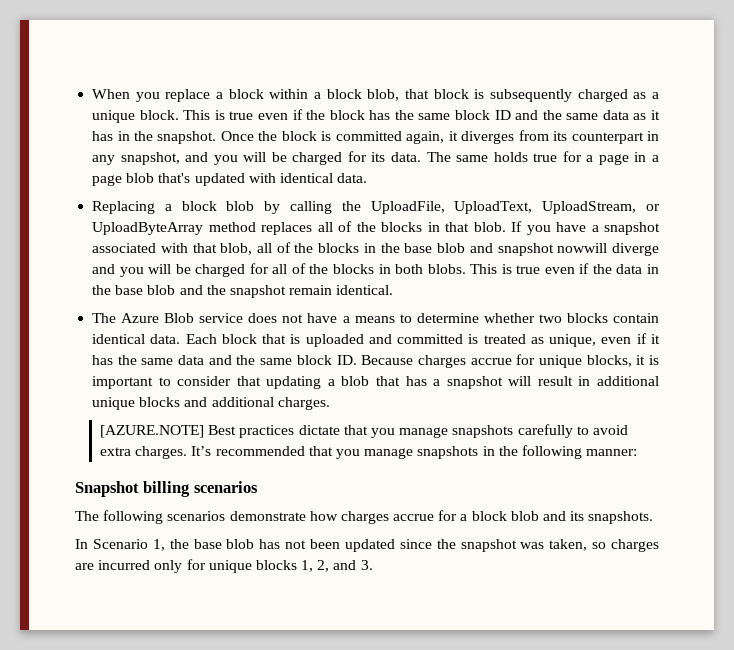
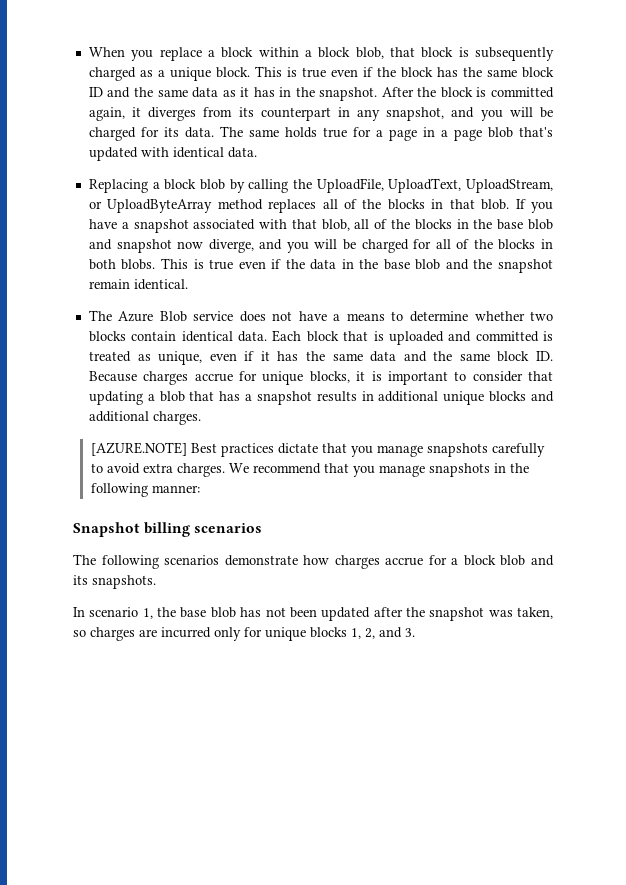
[220,131,254,141] Once -> [381,87,414,97] After
[557,243,660,256] nowwill diverge -> [177,239,254,253] now diverge,
[508,376,573,386] will result -> [316,391,357,402] results
[191,446,305,456] It’s recommended -> [228,463,321,474] We recommend
[92,539,148,549] Scenario -> [89,607,139,617] scenario
[399,539,432,549] since -> [373,607,403,617] after

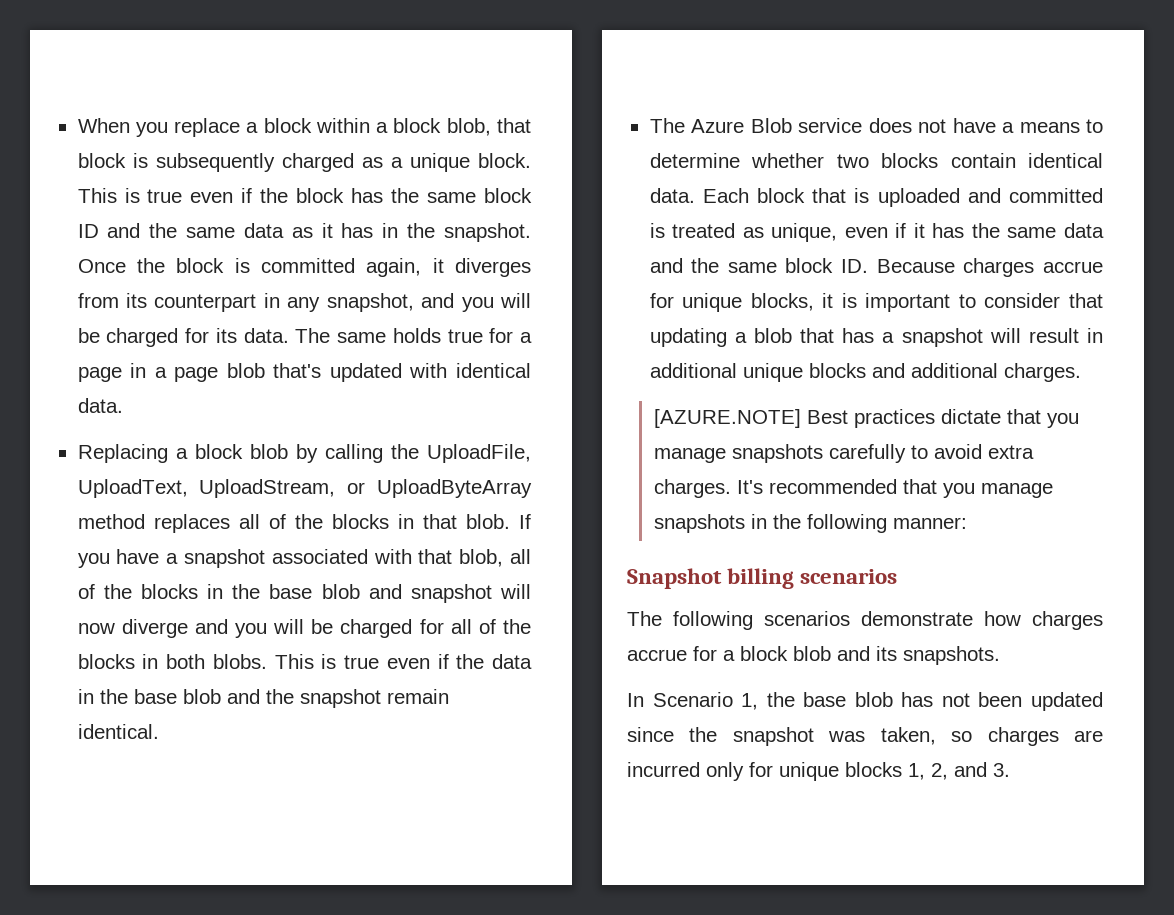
[381,87,414,97] After -> [77,259,126,273] Once
[177,239,254,253] now diverge, -> [499,584,531,599] [77,619,188,638] will now diverge
[316,391,357,402] results -> [989,328,1079,343] will result
[228,463,321,474] We recommend -> [736,479,897,494] It's recommended
[89,607,139,617] scenario -> [652,692,733,707] Scenario
[373,607,403,617] after -> [627,727,674,742] since

